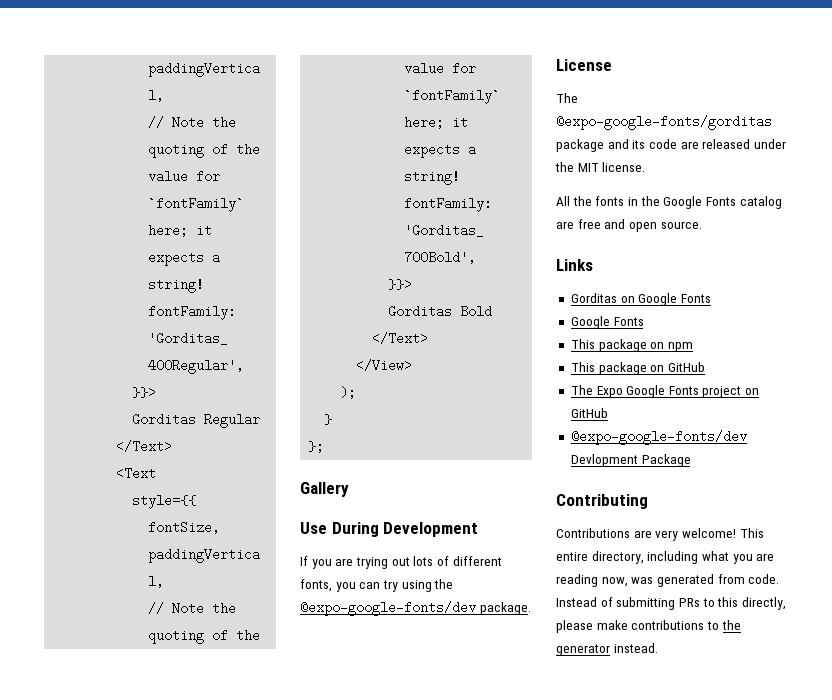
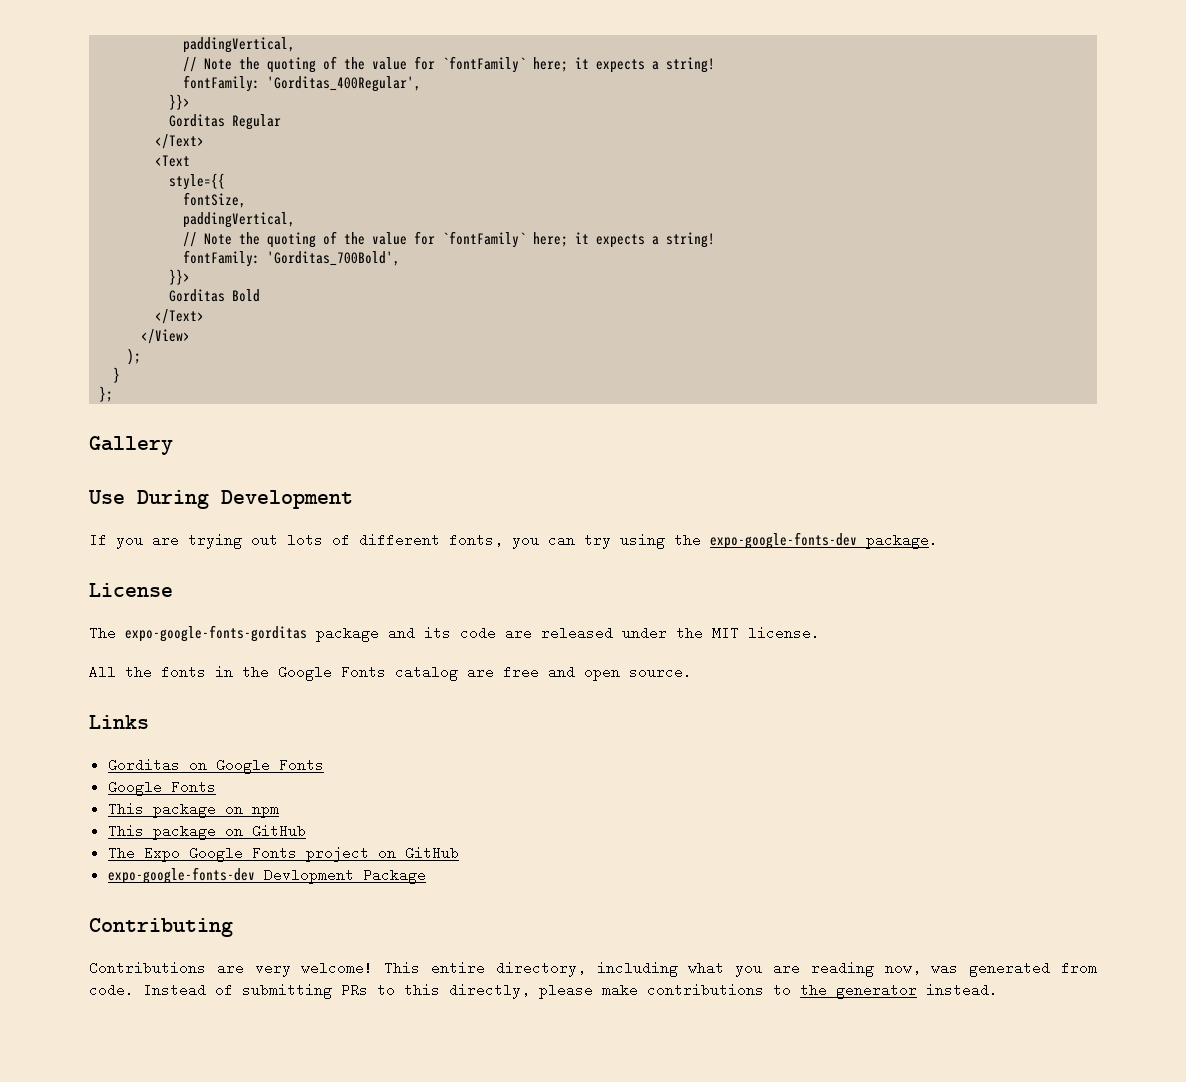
[300,601,476,616] @expo-google-fonts/dev -> [710,532,857,549] expo-google-fonts-dev
[556,115,772,130] @expo-google-fonts/gorditas -> [125,625,307,642] expo-google-fonts-gorditas
[570,430,747,445] @expo-google-fonts/dev -> [107,867,255,884] expo-google-fonts-dev

